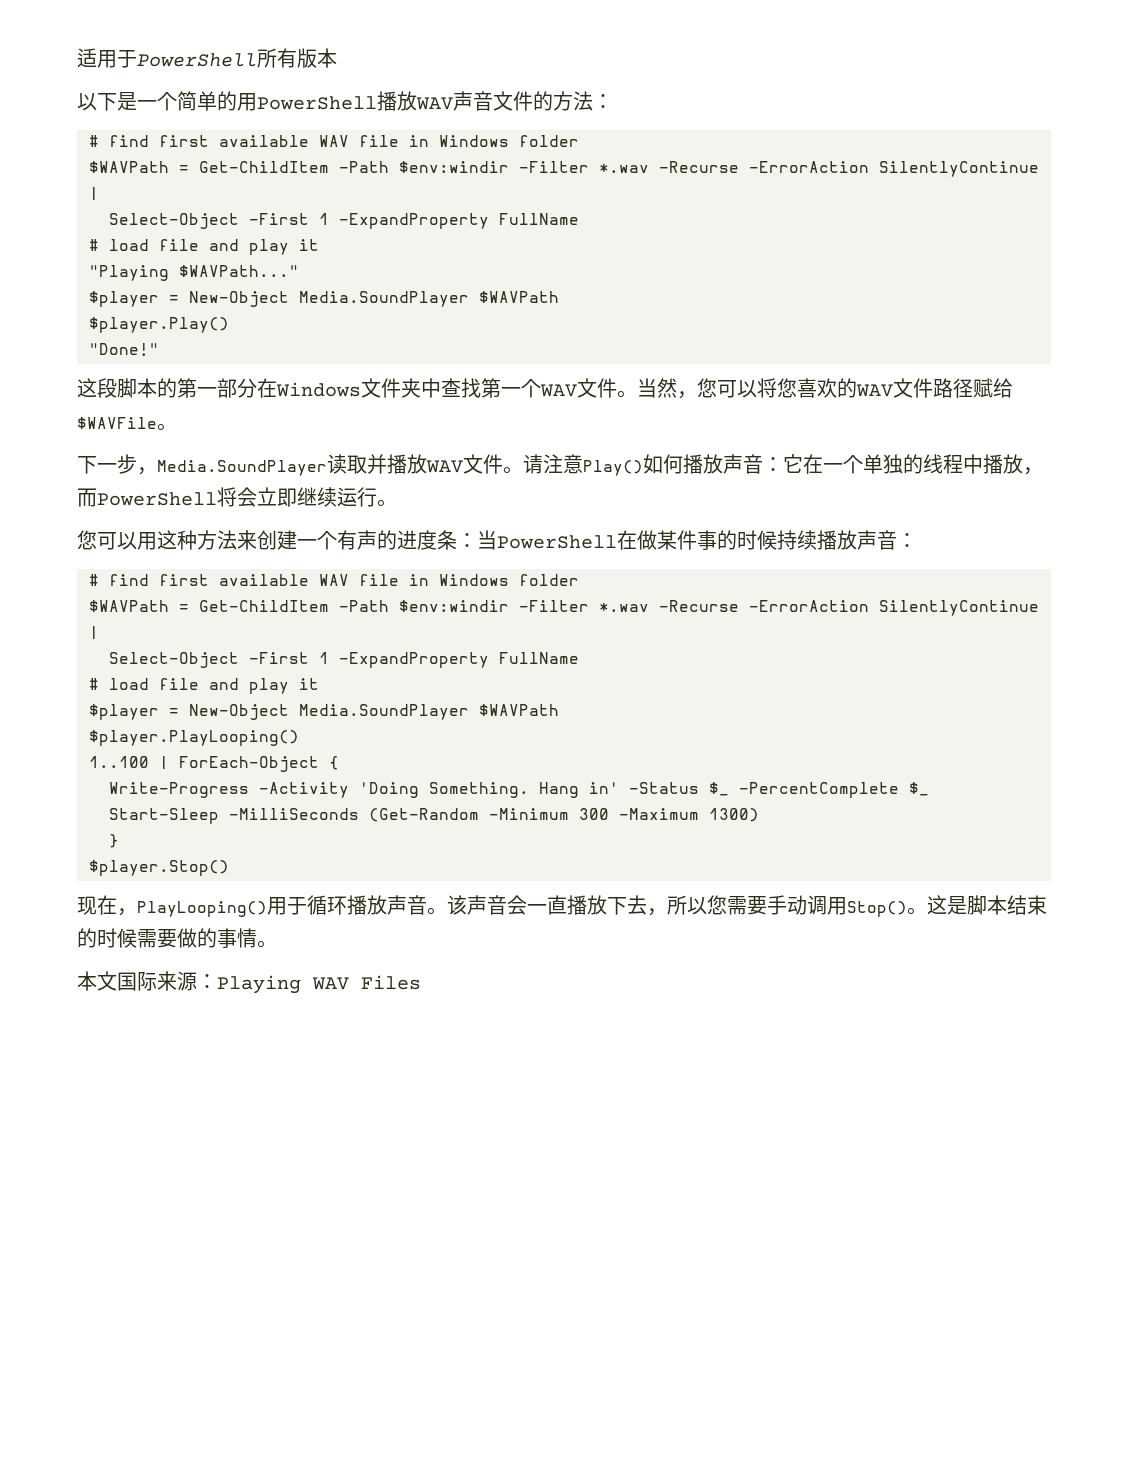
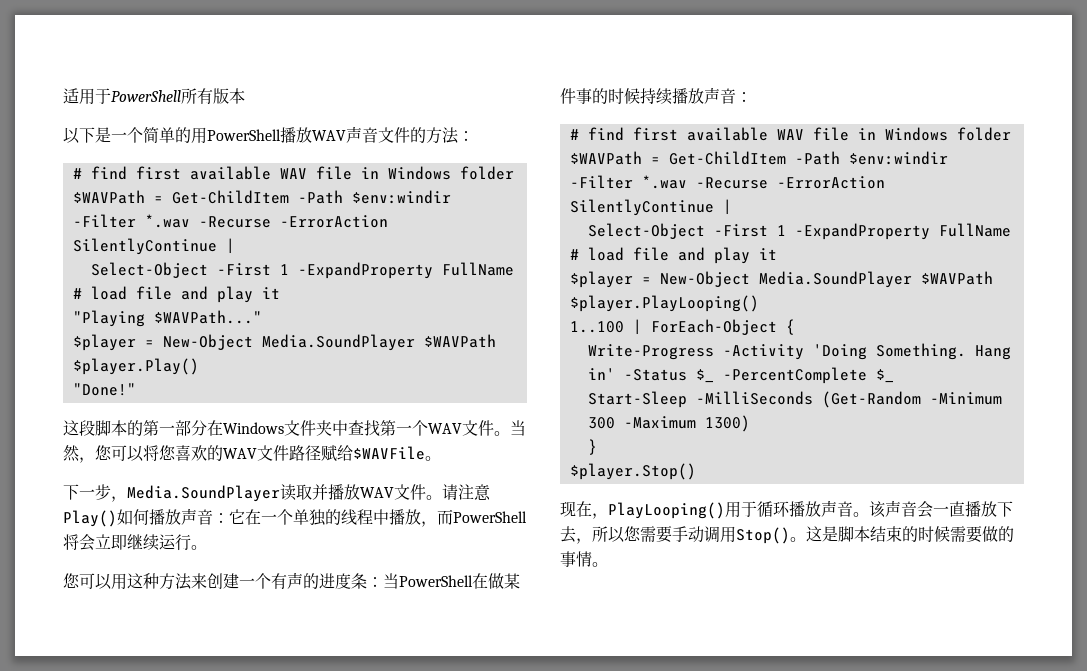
[77,971,421,994] // 本文国际来源：Playing WAV Files -> (608, 564) none

